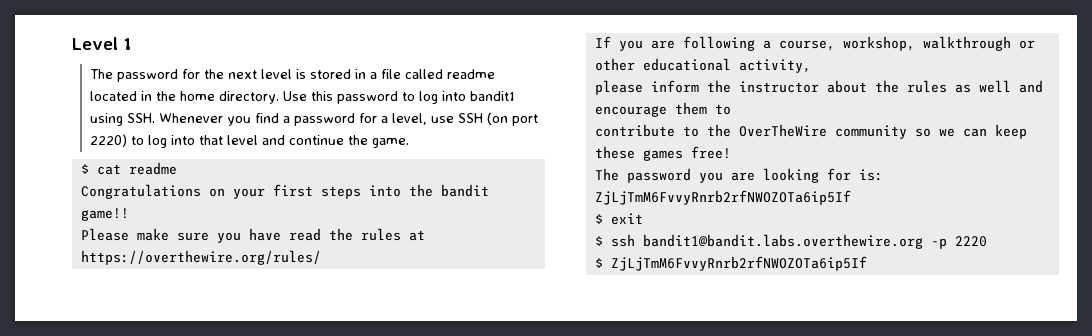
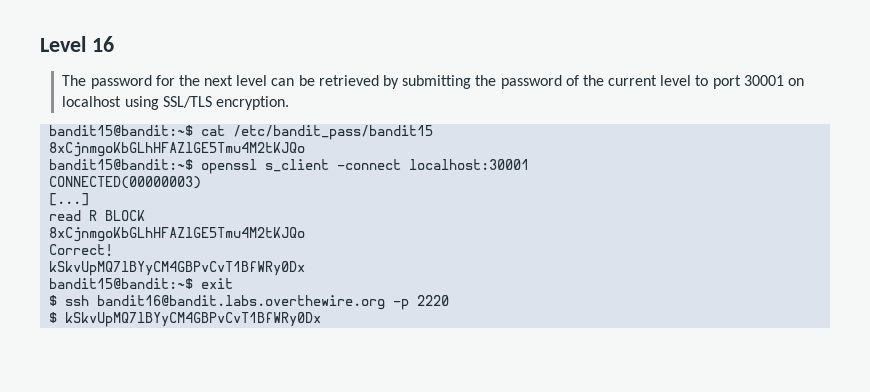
[123,38,132,50] 1 -> [91,36,114,52] 16
[295,69,495,79] [89,91,515,104] [89,112,538,126] [89,134,409,148] [80,162,177,175] [80,184,489,199] [80,208,129,221] [80,228,425,243] [80,250,321,265] [594,36,1035,51] [594,58,811,73] [594,80,1043,95] [594,102,731,117] [594,124,1027,139] [594,146,731,161] [594,168,883,183] [594,190,851,205] [594,214,603,224] is stored in a file called readme located in the home directory. Use this password to log into bandit1 using SSH. Whenever you find a password for a level, use SSH (on port 2220) to log into that level and continue the game. // $ cat readme // Congratulations on your first steps into the bandit game!! // Please make sure you have read the rules at https://overthewire.org/rules/ // If you are following a course, workshop, walkthrough or other educational activity, // please inform the instructor about the rules as well and encourage them to // contribute to the OverTheWire community so we can keep these games free! // The password you are looking for is: ZjLjTmM6FvvyRnrb2rfNWOZOTa6ip5If // $ -> [271,75,805,89] [62,96,289,110] [49,125,434,140] [49,142,306,157] [49,159,530,174] [49,176,202,189] [49,193,90,206] [49,210,146,221] [49,227,306,242] [49,244,114,256] [49,261,306,276] [49,278,194,289] can be retrieved by submitting the password of the current level to port 30001 on localhost using SSL/TLS encryption. // bandit15@bandit:~$ cat /etc/bandit_pass/bandit15 // 8xCjnmgoKbGLhHFAZlGE5Tmu4M2tKJQo // bandit15@bandit:~$ openssl s_client -connect localhost:30001 // CONNECTED(00000003) // [...] // read R BLOCK // 8xCjnmgoKbGLhHFAZlGE5Tmu4M2tKJQo // Correct! // kSkvUpMQ7lBYyCM4GBPvCvT1BfWRy0Dx // bandit15@bandit:~$
[642,234,923,249] bandit1@bandit.labs.overthewire.org -> [97,295,386,310] bandit16@bandit.labs.overthewire.org
[610,256,867,271] ZjLjTmM6FvvyRnrb2rfNWOZOTa6ip5If -> [65,312,322,327] kSkvUpMQ7lBYyCM4GBPvCvT1BfWRy0Dx

